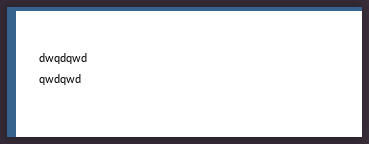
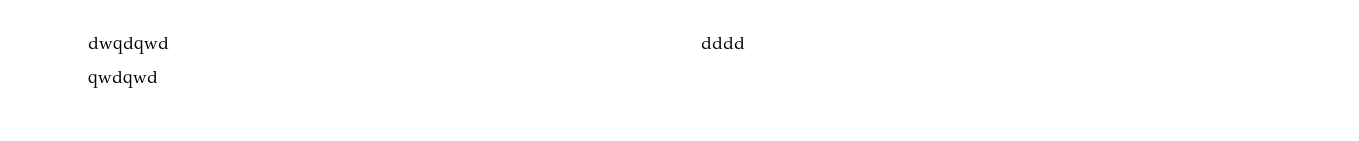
(81, 79) none -> [701,37,745,49] // dddd

